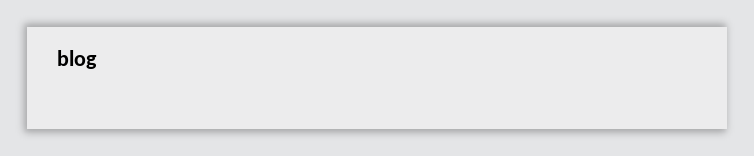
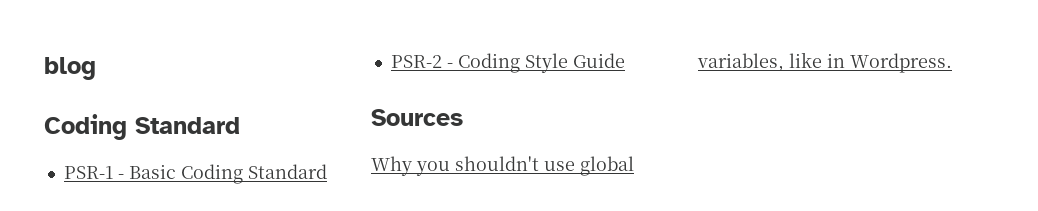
(97, 59) none -> [44,114,240,140] [63,164,327,184] [390,53,625,73] [371,109,463,126] [371,156,634,176] [697,52,952,73] // Coding Standard // PSR-1 - Basic Coding Standard // PSR-2 - Coding Style Guide // Sources // Why you shouldn't use global variables, like in Wordpress.

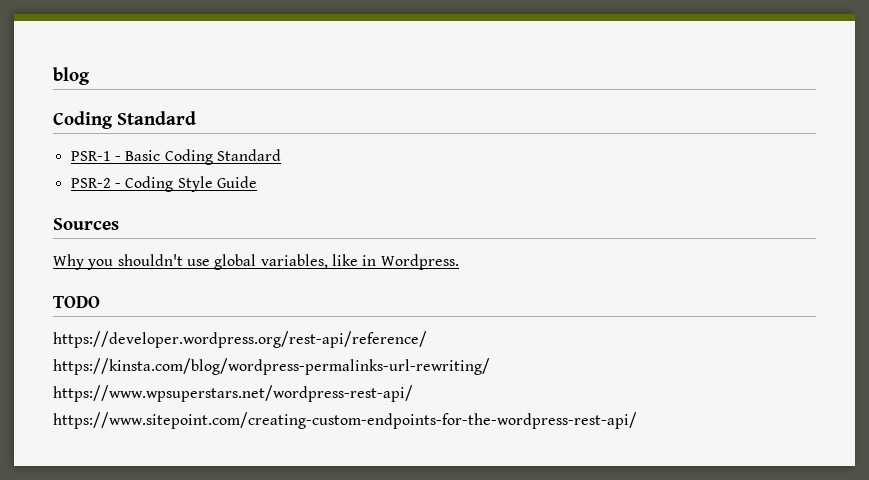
(952, 63) none -> [53,296,100,308] [53,331,427,348] [53,358,490,375] [53,385,413,402] [53,412,637,429] // TODO // https://developer.wordpress.org/rest-api/reference/ https://kinsta.com/blog/wordpress-permalinks-url-rewriting/ https://www.wpsuperstars.net/wordpress-rest-api/ https://www.sitepoint.com/creating-custom-endpoints-for-the-wordpress-rest-api/

